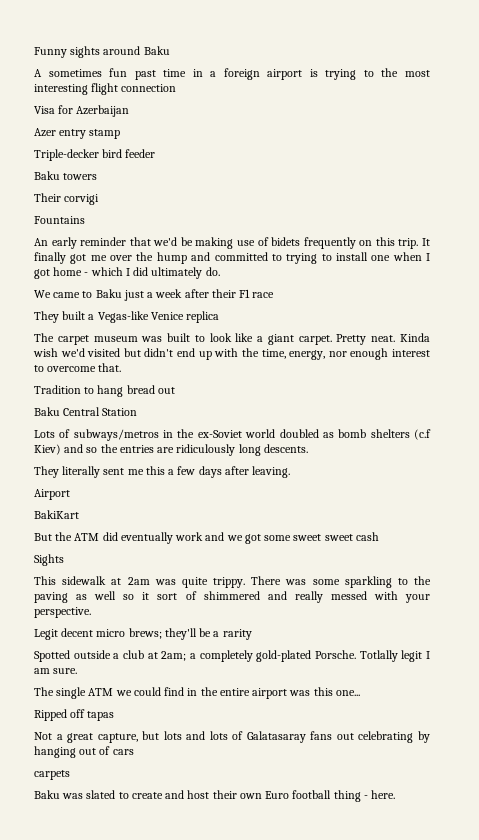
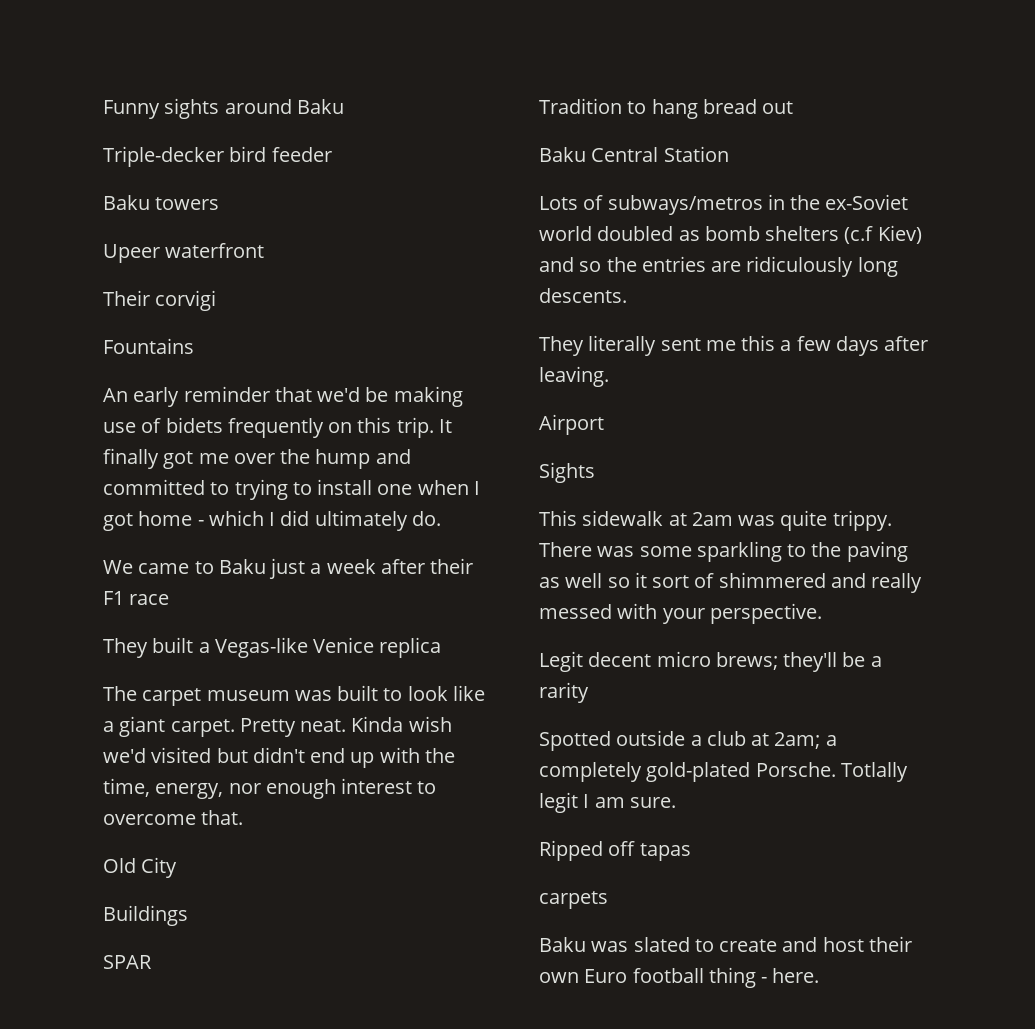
[34,68,431,80] [34,83,177,95] [34,105,130,117] [34,128,121,139] // A sometimes fun past time in a foreign airport is trying to the most interesting flight connection // Visa for Azerbaijan // Azer entry stamp -> (344, 106) none
(98, 176) none -> [103,243,265,263] // Upeer waterfront
(122, 367) none -> [103,857,178,878] [103,905,188,926] [103,955,152,969] // Old City // Buildings // SPAR
[34,510,79,519] [34,532,379,544] // BakiKart // But the ATM did eventually work and we got some sweet sweet cash -> (604, 424) none
[34,687,360,699] [34,709,115,721] [34,731,431,743] [34,746,134,758] The single ATM we could find in the entire airport was this one... // Ripped off tapas // Not a great capture, but lots and lots of Galatasaray fans out celebrating by hanging out of cars -> [539,840,691,861] Ripped off tapas

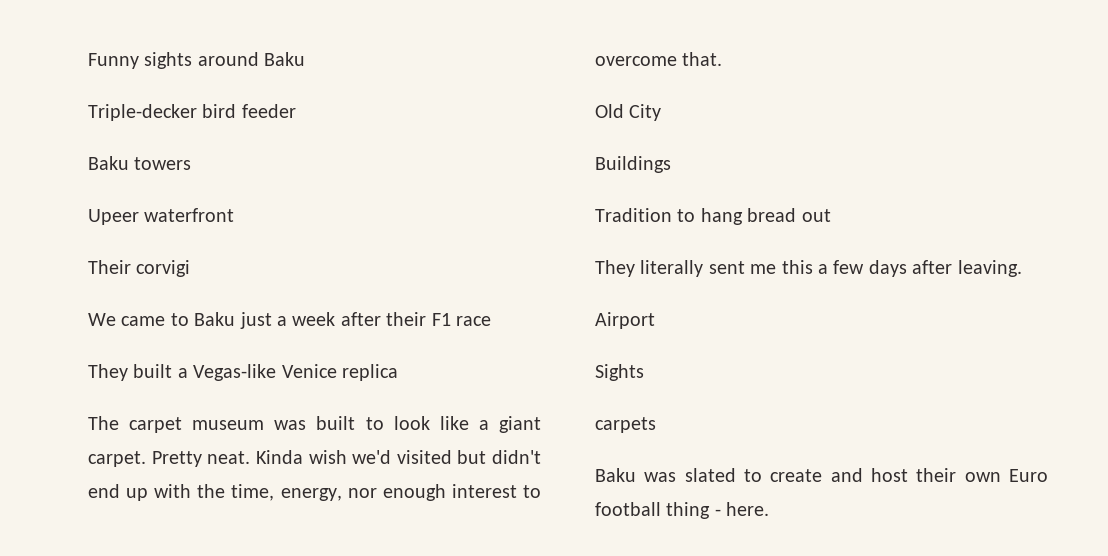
[103,338,194,354] [103,386,463,407] [103,417,452,438] [103,448,411,469] [103,479,480,500] [103,510,441,531] // Fountains // An early reminder that we'd be making use of bidets frequently on this trip. It finally got me over the hump and committed to trying to install one when I got home - which I did ultimately do. -> (191, 268) none
[103,955,152,969] // SPAR -> (671, 164) none
[539,146,729,162] [539,194,909,215] [539,225,922,244] [539,256,898,277] [539,288,627,303] // Baku Central Station // Lots of subways/metros in the ex-Soviet world doubled as bomb shelters (c.f Kiev) and so the entries are ridiculously long descents. -> (831, 215) none
[539,510,892,531] [539,541,908,562] [539,572,923,593] [539,603,822,624] [539,651,882,672] [539,682,589,703] [539,730,837,751] [539,762,908,782] [539,792,676,813] [539,840,691,861] // This sidewalk at 2am was quite trippy. There was some sparkling to the paving as well so it sort of shimmered and really messed with your perspective. // Legit decent micro brews; they'll be a rarity // Spotted outside a club at 2am; a completely gold-plated Porsche. Totlally legit I am sure. // Ripped off tapas -> (644, 372) none

